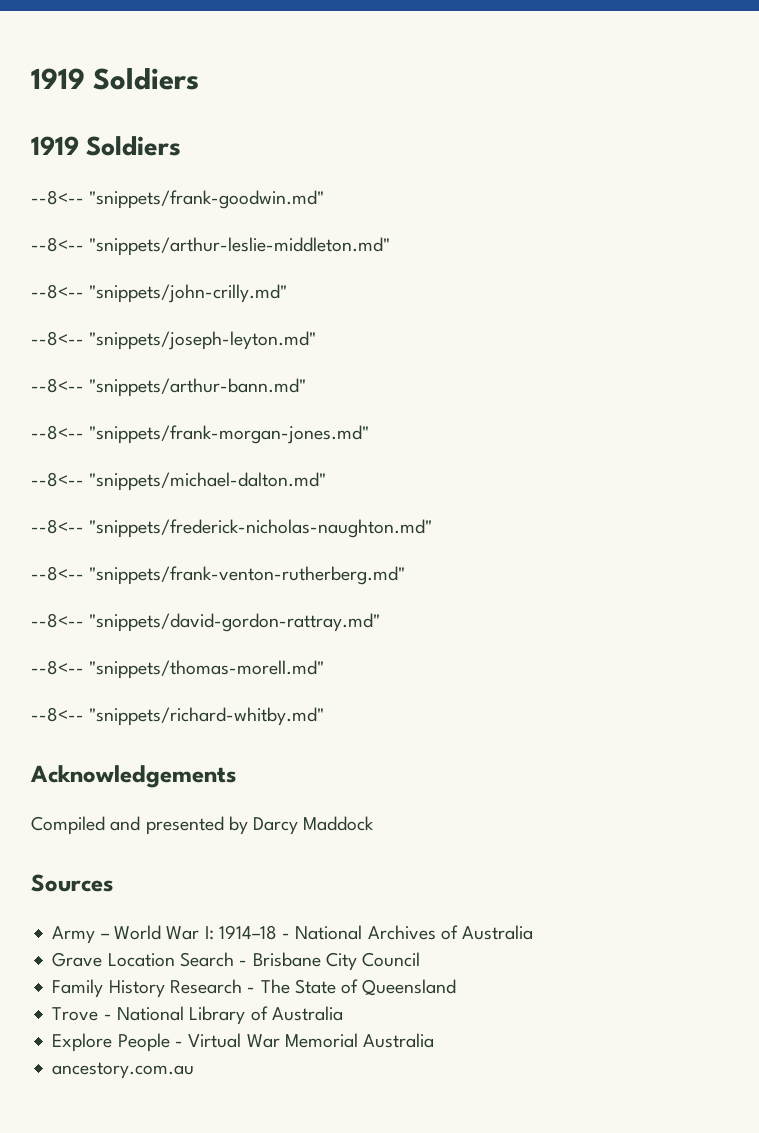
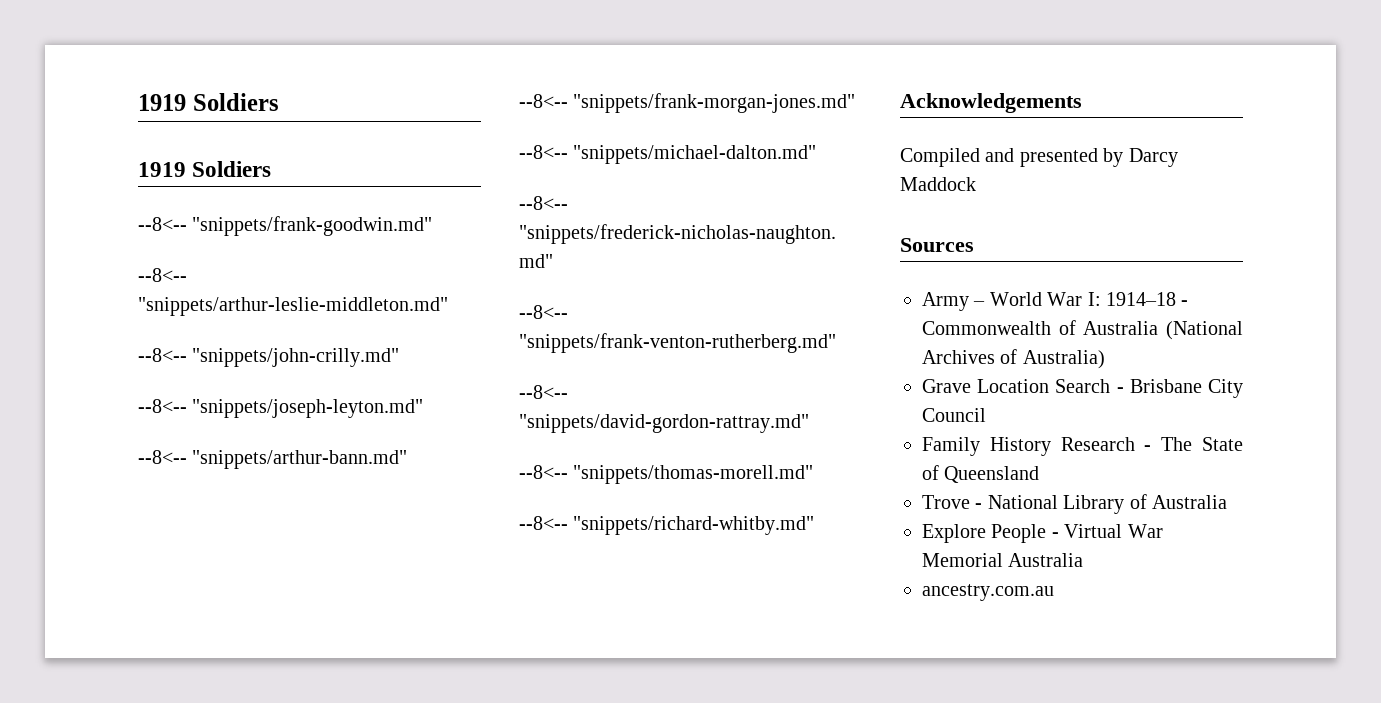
[295,925,363,940] National -> [922,320,1243,340] Commonwealth of Australia (National
[462,925,534,940] Australia -> [1022,350,1105,369] Australia)
[52,1062,195,1079] ancestory.com.au -> [922,584,1054,601] ancestry.com.au

